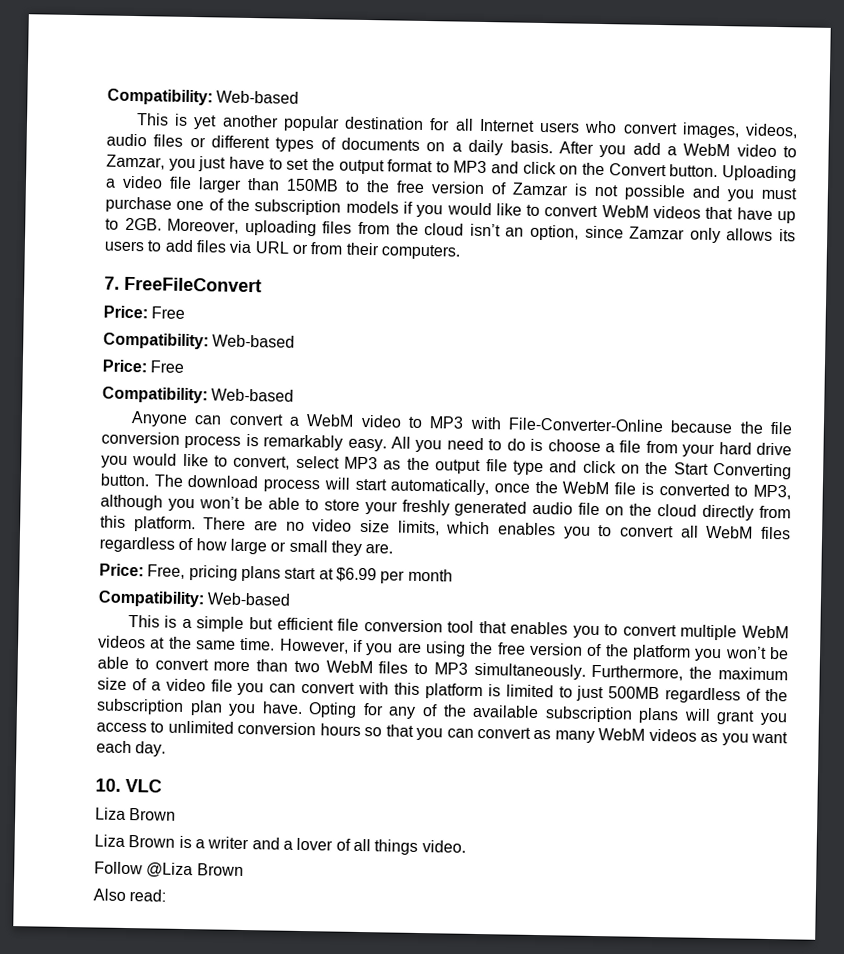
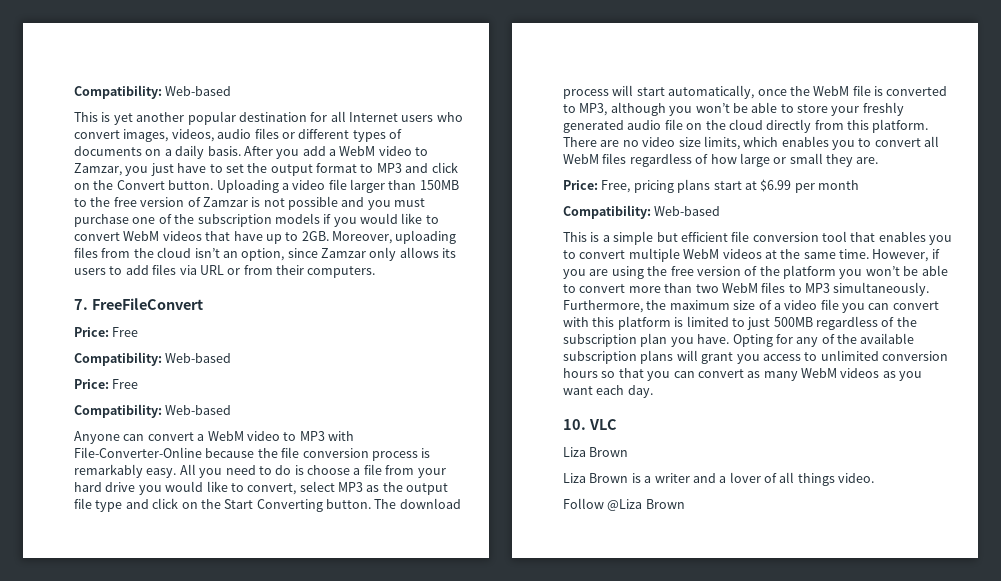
[93,888,167,902] // Also read: -> (685, 504) none

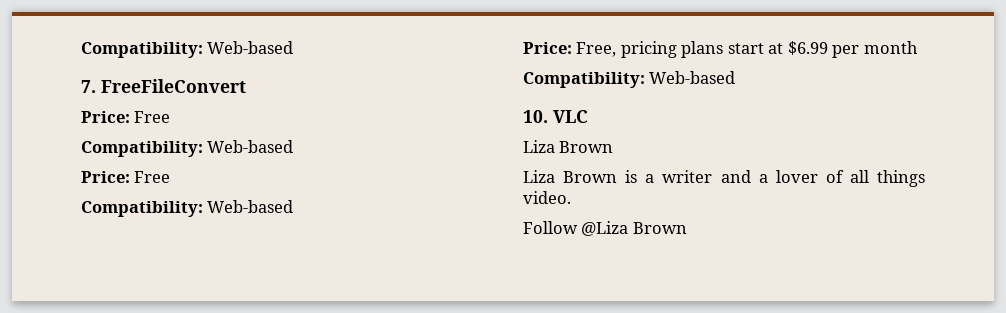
[74,85,232,99] [74,111,463,125] [74,128,402,142] [74,145,429,159] [74,162,458,176] [74,179,459,193] [74,196,426,210] [74,213,439,227] [74,230,457,244] [74,247,457,261] [74,264,376,278] Compatibility: Web-based // This is yet another popular destination for all Internet users who convert images, videos, audio files or different types of documents on a daily basis. After you add a WebM video to Zamzar, you just have to set the output format to MP3 and click on the Convert button. Uploading a video file larger than 150MB to the free version of Zamzar is not possible and you must purchase one of the subscription models if you would like to convert WebM videos that have up to 2GB. Moreover, uploading files from the cloud isn’t an option, since Zamzar only allows its users to add files via URL or from their computers. -> [81,41,294,58] Compatibility: Web-based
[74,431,354,444] [74,447,431,461] [74,464,446,478] [74,481,449,495] [74,498,461,512] [563,85,948,99] [563,102,904,116] [563,119,929,133] [563,136,940,150] [563,153,879,167] // Anyone can convert a WebM video to MP3 with File-Converter-Online because the file conversion process is remarkably easy. All you need to do is choose a file from your hard drive you would like to convert, select MP3 as the output file type and click on the Start Converting button. The download process will start automatically, once the WebM file is converted to MP3, although you won’t be able to store your freshly generated audio file on the cloud directly from this platform. There are no video size limits, which enables you to convert all WebM files regardless of how large or small they are. -> (294, 206) none
[563,231,953,245] [563,248,940,262] [563,265,948,279] [563,282,930,296] [563,299,939,313] [563,316,917,330] [563,333,915,347] [563,350,948,364] [563,368,923,381] [563,385,653,398] // This is a simple but efficient file conversion tool that enables you to convert multiple WebM videos at the same time. However, if you are using the free version of the platform you won’t be able to convert more than two WebM files to MP3 simultaneously. Furthermore, the maximum size of a video file you can convert with this platform is limited to just 500MB regardless of the subscription plan you have. Opting for any of the available subscription plans will grant you access to unlimited conversion hours so that you can convert as many WebM videos as you want each day. -> (736, 77) none

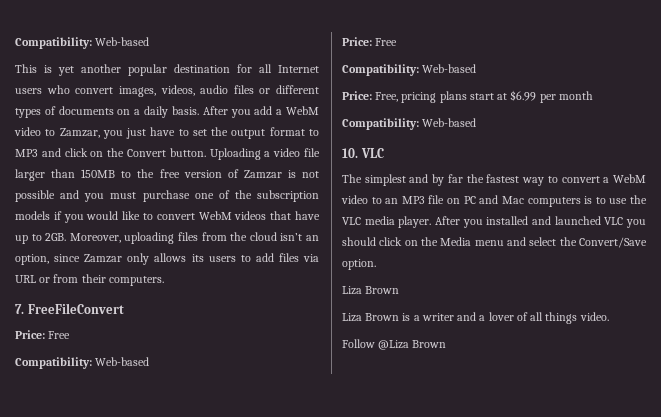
[81,41,294,58] Compatibility: Web-based -> [15,37,150,49] [15,64,319,76] [15,85,319,97] [15,106,319,118] [14,127,319,139] [15,148,320,160] [15,169,319,181] [15,190,319,202] [15,211,320,223] [15,232,319,244] [15,253,319,265] [15,274,164,286] Compatibility: Web-based // This is yet another popular destination for all Internet users who convert images, videos, audio files or different types of documents on a daily basis. After you add a WebM video to Zamzar, you just have to set the output format to MP3 and click on the Convert button. Uploading a video file larger than 150MB to the free version of Zamzar is not possible and you must purchase one of the subscription models if you would like to convert WebM videos that have up to 2GB. Moreover, uploading files from the cloud isn’t an option, since Zamzar only allows its users to add files via URL or from their computers.
(588, 116) none -> [342,174,646,186] [341,195,647,207] [342,216,646,228] [342,237,647,248] [342,259,376,270] // The simplest and by far the fastest way to convert a WebM video to an MP3 file on PC and Mac computers is to use the VLC media player. After you installed and launched VLC you should click on the Media menu and select the Convert/Save option.

